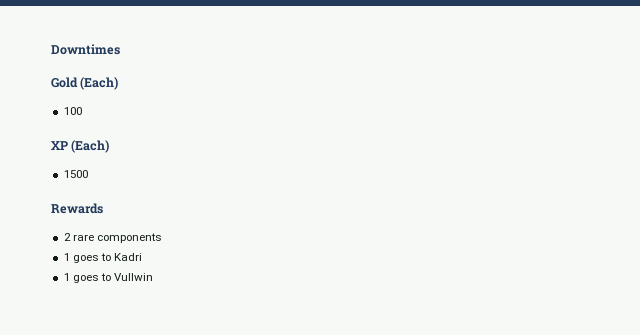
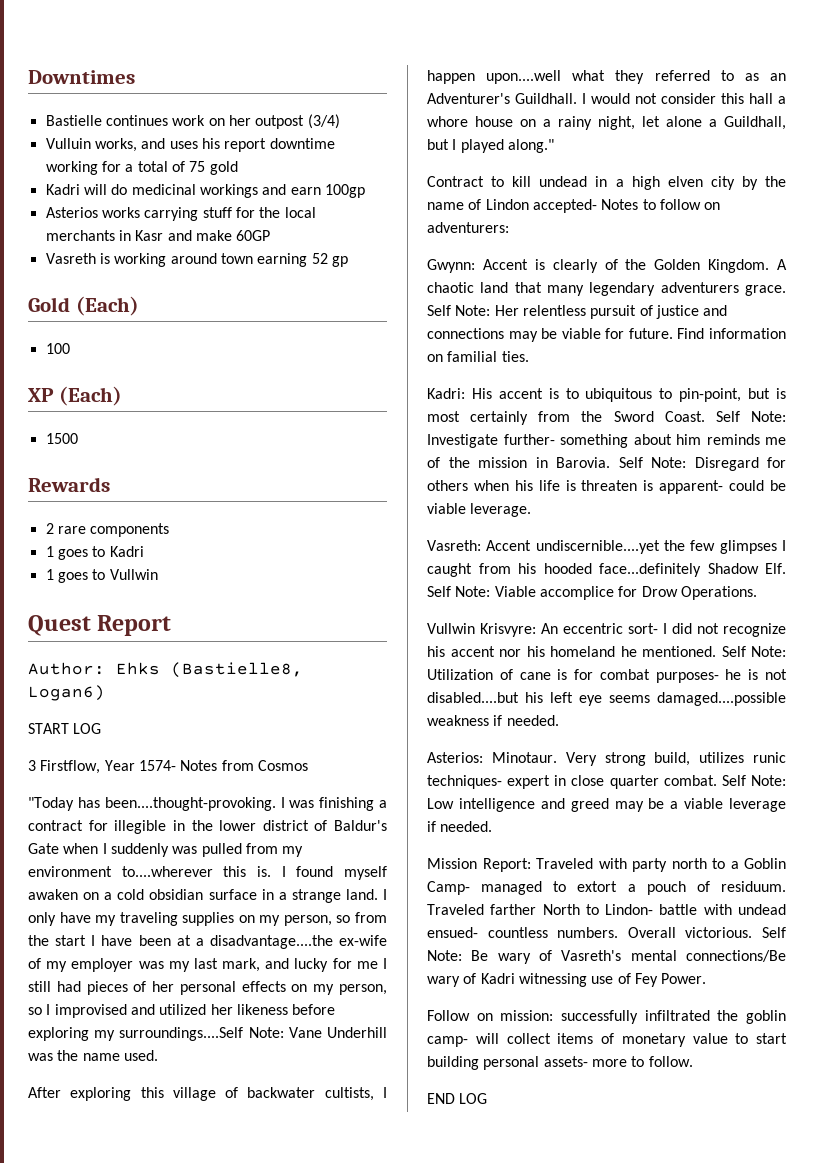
(120, 49) none -> [45,114,340,129] [45,138,335,152] [45,161,238,175] [45,184,365,198] [45,207,316,221] [45,230,271,241] [45,253,348,267] // Bastielle continues work on her outpost (3/4) // Vulluin works, and uses his report downtime working for a total of 75 gold // Kadri will do medicinal workings and earn 100gp // Asterios works carrying stuff for the local merchants in Kasr and make 60GP // Vasreth is working around town earning 52 gp
(153, 277) none -> [28,615,172,636] [28,662,303,678] [28,685,105,701] [28,723,102,734] [28,760,308,774] [28,797,387,811] [28,820,387,834] [28,843,304,857] [28,866,387,880] [28,889,387,903] [28,912,387,926] [28,935,387,949] [28,958,388,972] [28,981,387,995] [28,1004,336,1018] [28,1027,387,1041] [28,1050,158,1061] [28,1087,387,1101] [427,70,786,84] [427,93,786,104] [427,116,786,130] [427,139,554,153] [427,176,786,190] [427,199,721,213] [427,222,509,233] [427,259,787,273] [427,282,786,296] [427,305,728,319] [427,328,786,342] [427,351,529,362] [427,388,786,402] [427,411,786,425] [427,434,786,448] [427,457,786,471] [427,480,786,494] [427,503,532,517] [427,540,786,554] [427,563,786,577] [427,586,757,600] [427,623,786,637] [427,646,786,657] [427,669,787,683] [427,692,786,706] [427,715,559,726] [427,752,786,766] [427,775,786,789] [427,798,786,812] [427,821,493,832] [427,858,786,872] [427,881,786,895] [427,904,786,915] [427,927,786,938] [427,950,786,964] [427,973,707,987] [427,1010,787,1024] [427,1033,787,1047] [427,1056,693,1070] [427,1093,488,1104] // Quest Report // Author: Ehks (Bastielle8, Logan6) // START LOG // 3 Firstflow, Year 1574- Notes from Cosmos // "Today has been....thought-provoking. I was finishing a contract for illegible in the lower district of Baldur's Gate when I suddenly was pulled from my environment to....wherever this is. I found myself awaken on a cold obsidian surface in a strange land. I only have my traveling supplies on my person, so from the start I have been at a disadvantage....the ex-wife of my employer was my last mark, and lucky for me I still had pieces of her personal effects on my person, so I improvised and utilized her likeness before exploring my surroundings....Self Note: Vane Underhill was the name used. // After exploring this village of backwater cultists, I happen upon....well what they referred to as an Adventurer's Guildhall. I would not consider this hall a whore house on a rainy night, let alone a Guildhall, but I played along." // Contract to kill undead in a high elven city by the name of Lindon accepted- Notes to follow on adventurers: // Gwynn: Accent is clearly of the Golden Kingdom. A chaotic land that many legendary adventurers grace. Self Note: Her relentless pursuit of justice and connections may be viable for future. Find information on familial ties. // Kadri: His accent is to ubiquitous to pin-point, but is most certainly from the Sword Coast. Self Note: Investigate further- something about him reminds me of the mission in Barovia. Self Note: Disregard for others when his life is threaten is apparent- could be viable leverage. // Vasreth: Accent undiscernible....yet the few glimpses I caught from his hooded face...definitely Shadow Elf. Self Note: Viable accomplice for Drow Operations. // Vullwin Krisvyre: An eccentric sort- I did not recognize his accent nor his homeland he mentioned. Self Note: Utilization of cane is for combat purposes- he is not disabled....but his left eye seems damaged....possible weakness if needed. // Asterios: Minotaur. Very strong build, utilizes runic techniques- expert in close quarter combat. Self Note: Low intelligence and greed may be a viable leverage if needed. // Mission Report: Traveled with party north to a Goblin Camp- managed to extort a pouch of residuum. Traveled farther North to Lindon- battle with undead ensued- countless numbers. Overall victorious. Self Note: Be wary of Vasreth's mental connections/Be wary of Kadri witnessing use of Fey Power. // Follow on mission: successfully infiltrated the goblin camp- will collect items of monetary value to start building personal assets- more to follow. // END LOG

